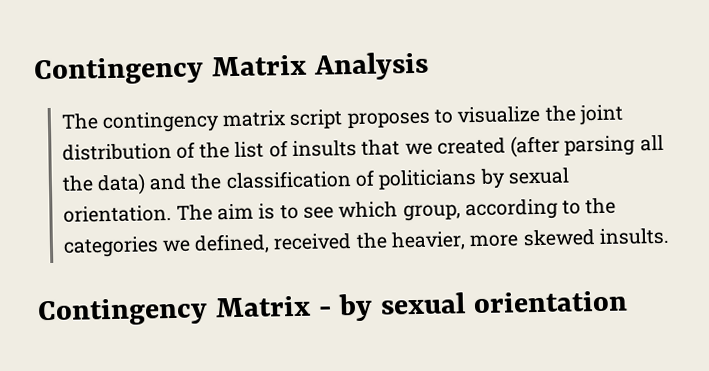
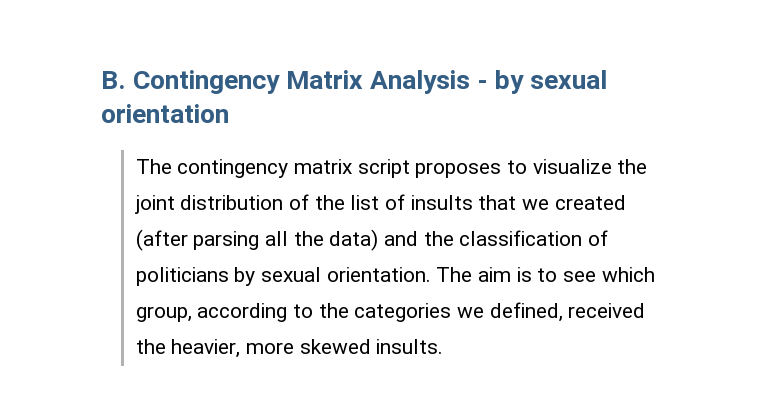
(33, 71) none -> [101,71,126,89] B.
(429, 66) none -> [477,70,607,94] [101,104,229,123] - by sexual orientation
[37,290,628,327] // Contingency Matrix - by sexual orientation -> (444, 346) none

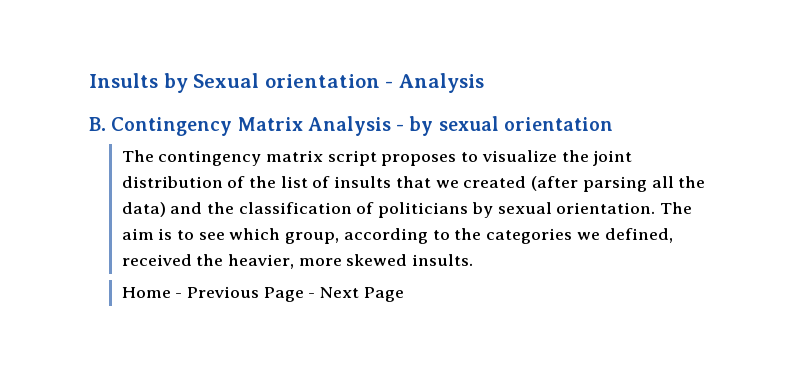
(101, 80) none -> [89,73,484,93] Insults by Sexual orientation - Analysis //
(444, 346) none -> [121,286,404,302] // Home - Previous Page - Next Page

